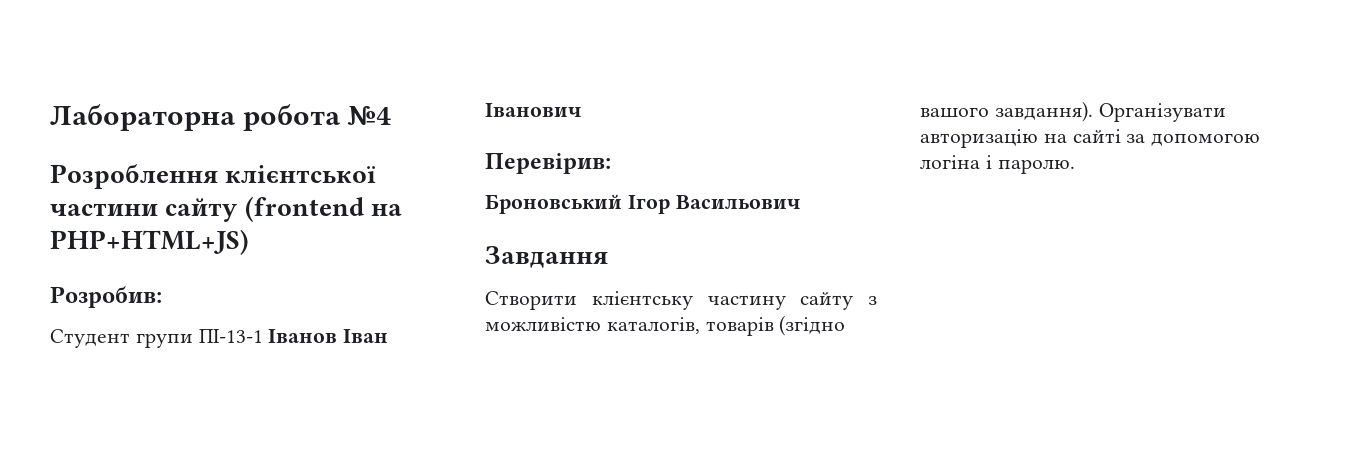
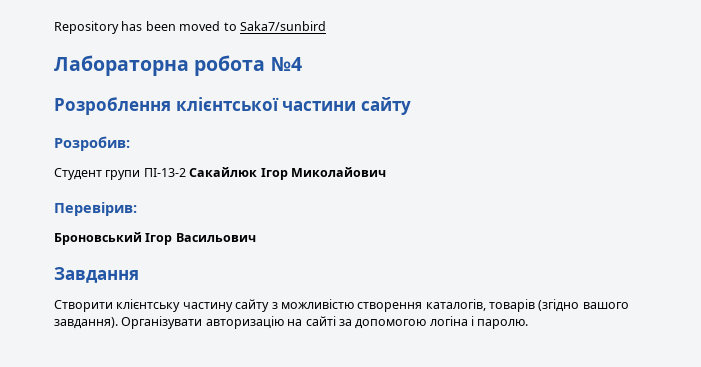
(50, 117) none -> [54,21,326,34] Repository has been moved to Saka7/sunbird //
[244,196,402,222] [50,229,249,255] (frontend на PHP+HTML+JS) -> (411, 106) none
[198,329,389,343] [485,103,581,117] ПІ-13-1 Іванов Іван Іванович -> [143,167,386,180] ПІ-13-2 Сакайлюк Ігор Миколайович
(601, 324) none -> [357,302,423,312] створення

